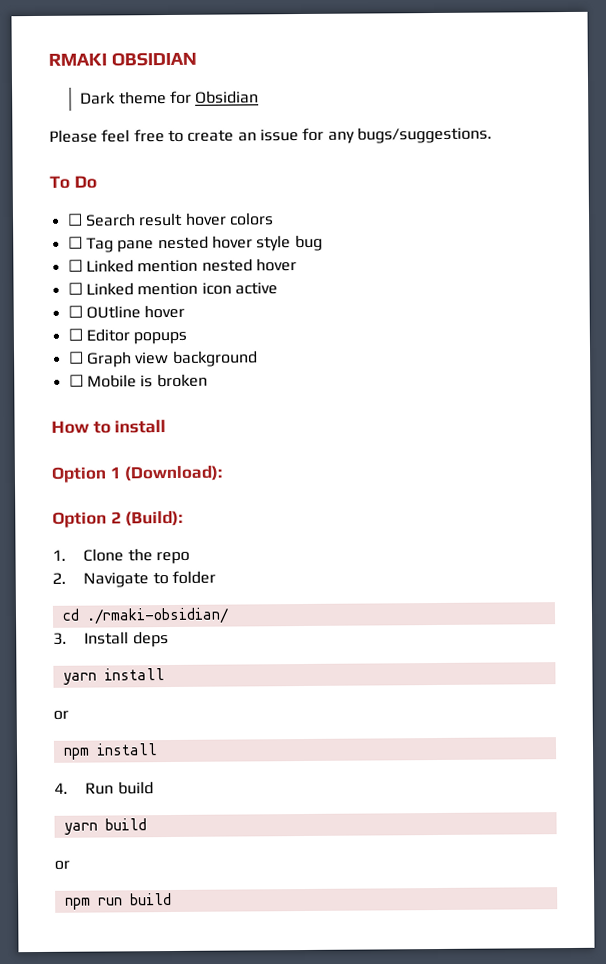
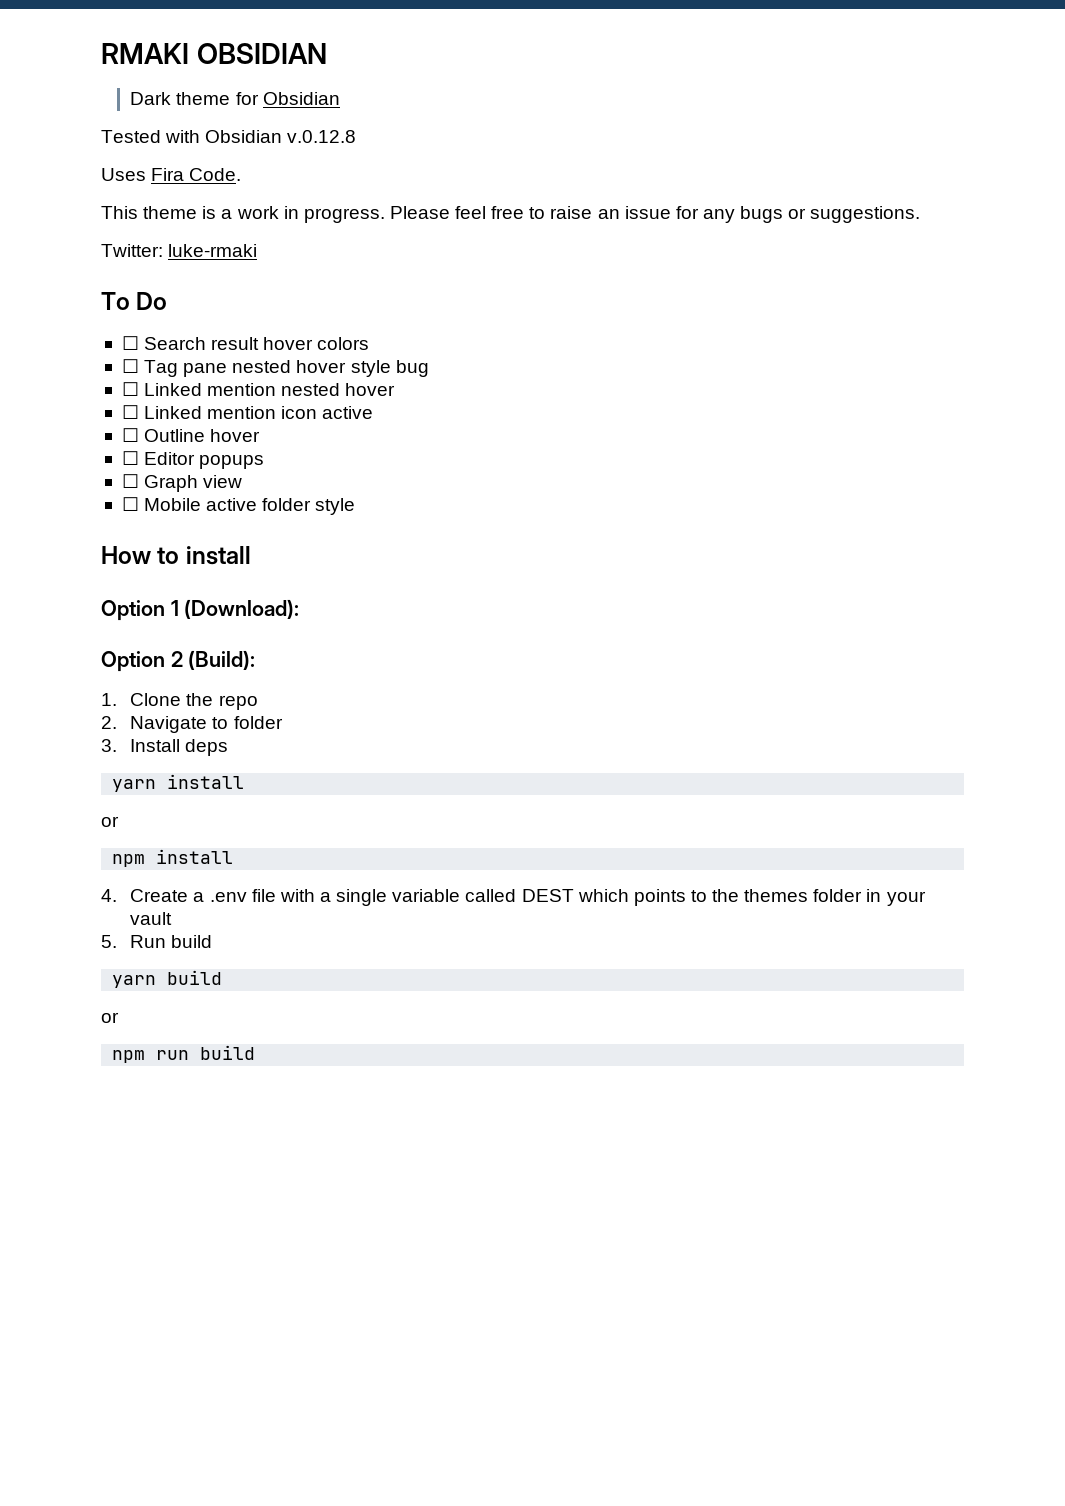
(260, 97) none -> [101,130,357,143] [101,168,242,181] [101,206,385,223] Tested with Obsidian v.0.12.8 // Uses Fira Code. // This theme is a work in progress.
[187,129,235,142] create -> [550,206,593,219] raise
[356,126,492,144] bugs/suggestions. -> [740,206,921,223] [101,244,258,257] bugs or suggestions. // Twitter: luke-rmaki
[85,305,141,319] OUtline -> [144,429,206,442] Outline
[172,350,258,367] background -> (243, 481) none
[140,373,208,388] is broken -> [206,498,356,515] active folder style
[61,607,229,625] // cd ./rmaki-obsidian/ -> (283, 722) none
(68, 788) none -> [130,889,926,906] [130,912,173,925] [101,935,117,948] Create a .env file with a single variable called DEST which points to the themes folder in your vault // 5.

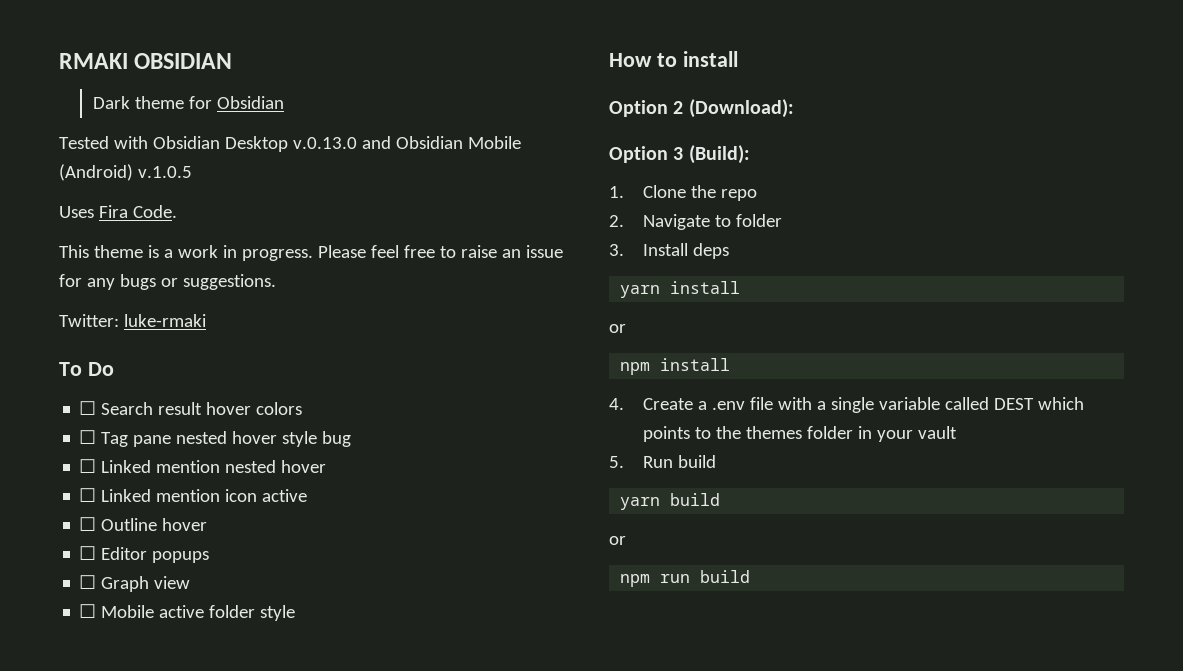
[287,130,357,143] v.0.12.8 -> [224,136,521,152] [59,164,192,181] Desktop v.0.13.0 and Obsidian Mobile (Android) v.1.0.5
[170,600,179,616] 1 -> [673,101,684,114] 2
[170,651,183,667] 2 -> [673,147,684,160] 3

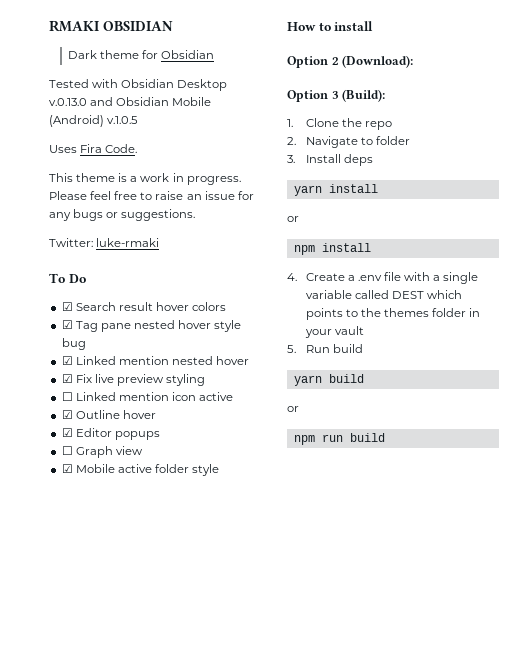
[79,401,97,415] ☐ -> [61,302,73,311] ☑
[79,430,97,444] ☐ -> [61,320,73,329] ☑
[79,459,97,473] ☐ -> [61,356,73,365] ☑
(327, 466) none -> [61,374,206,386] // ☑ Fix live preview styling
[79,517,97,531] ☐ -> [61,410,73,419] ☑
[79,546,97,560] ☐ -> [61,428,73,437] ☑
[79,604,97,618] ☐ -> [61,464,73,473] ☑

